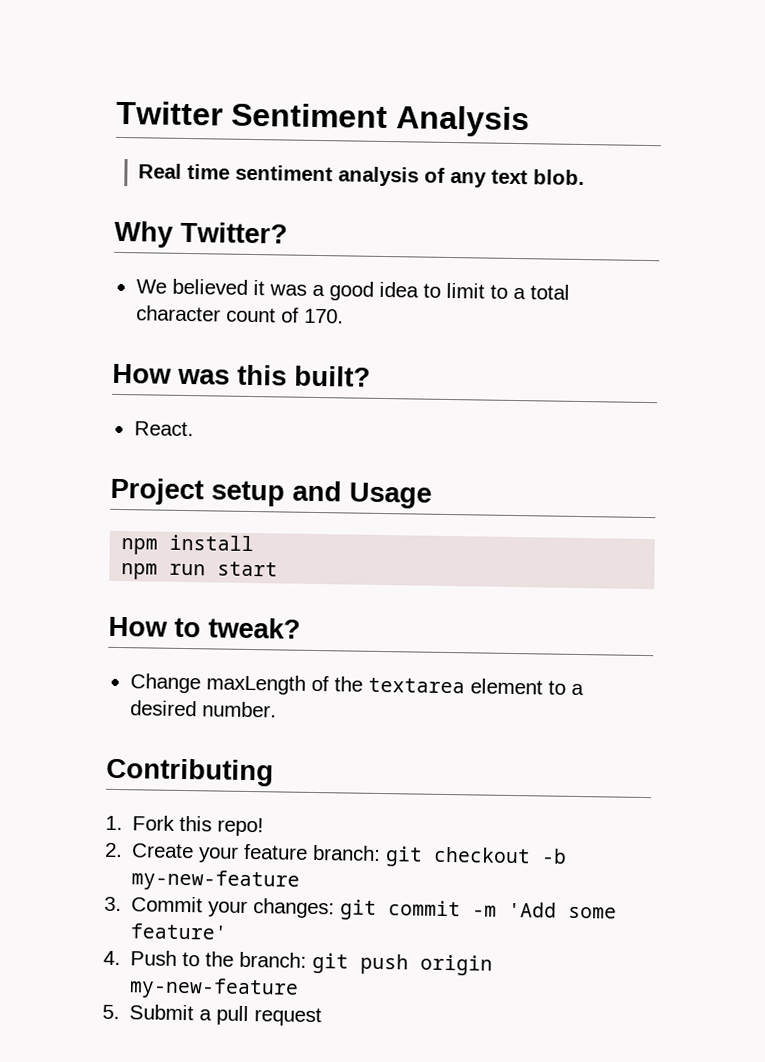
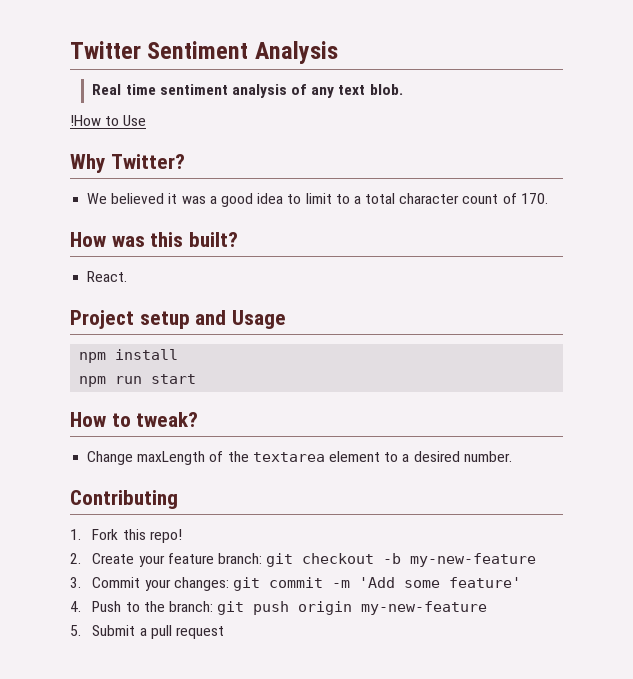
(586, 177) none -> [70,115,147,126] // !How to Use

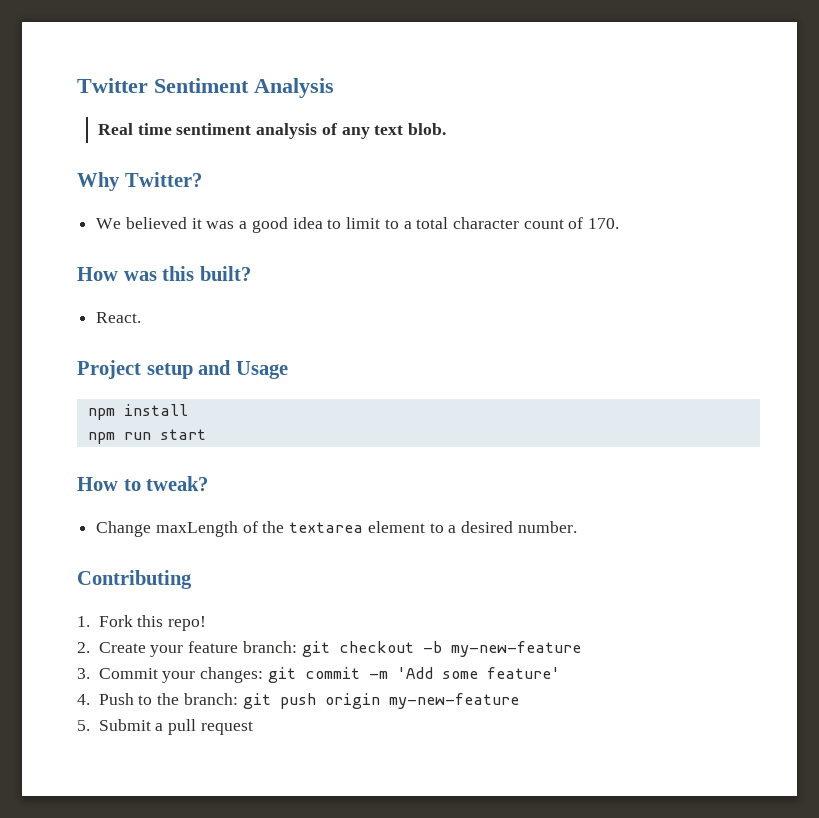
[70,115,147,126] // !How to Use -> (447, 129) none

